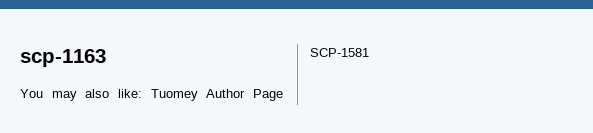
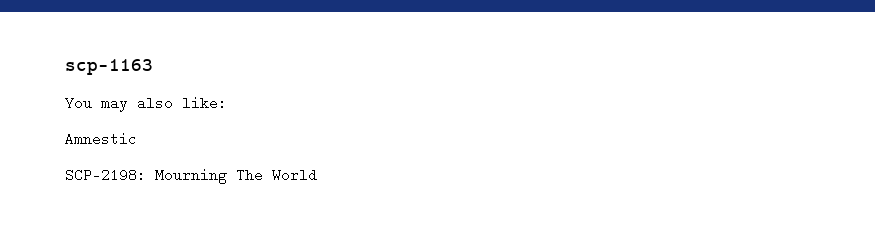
[150,89,283,101] [310,48,369,57] Tuomey Author Page SCP-1581 -> [65,132,137,146] [65,168,317,184] // Amnestic // SCP-2198: Mourning The World

